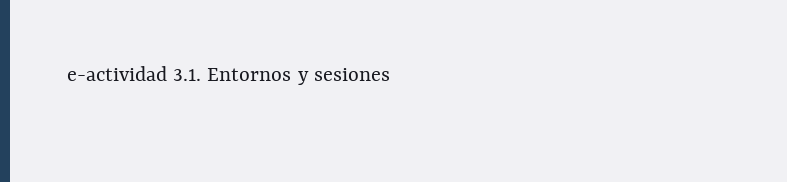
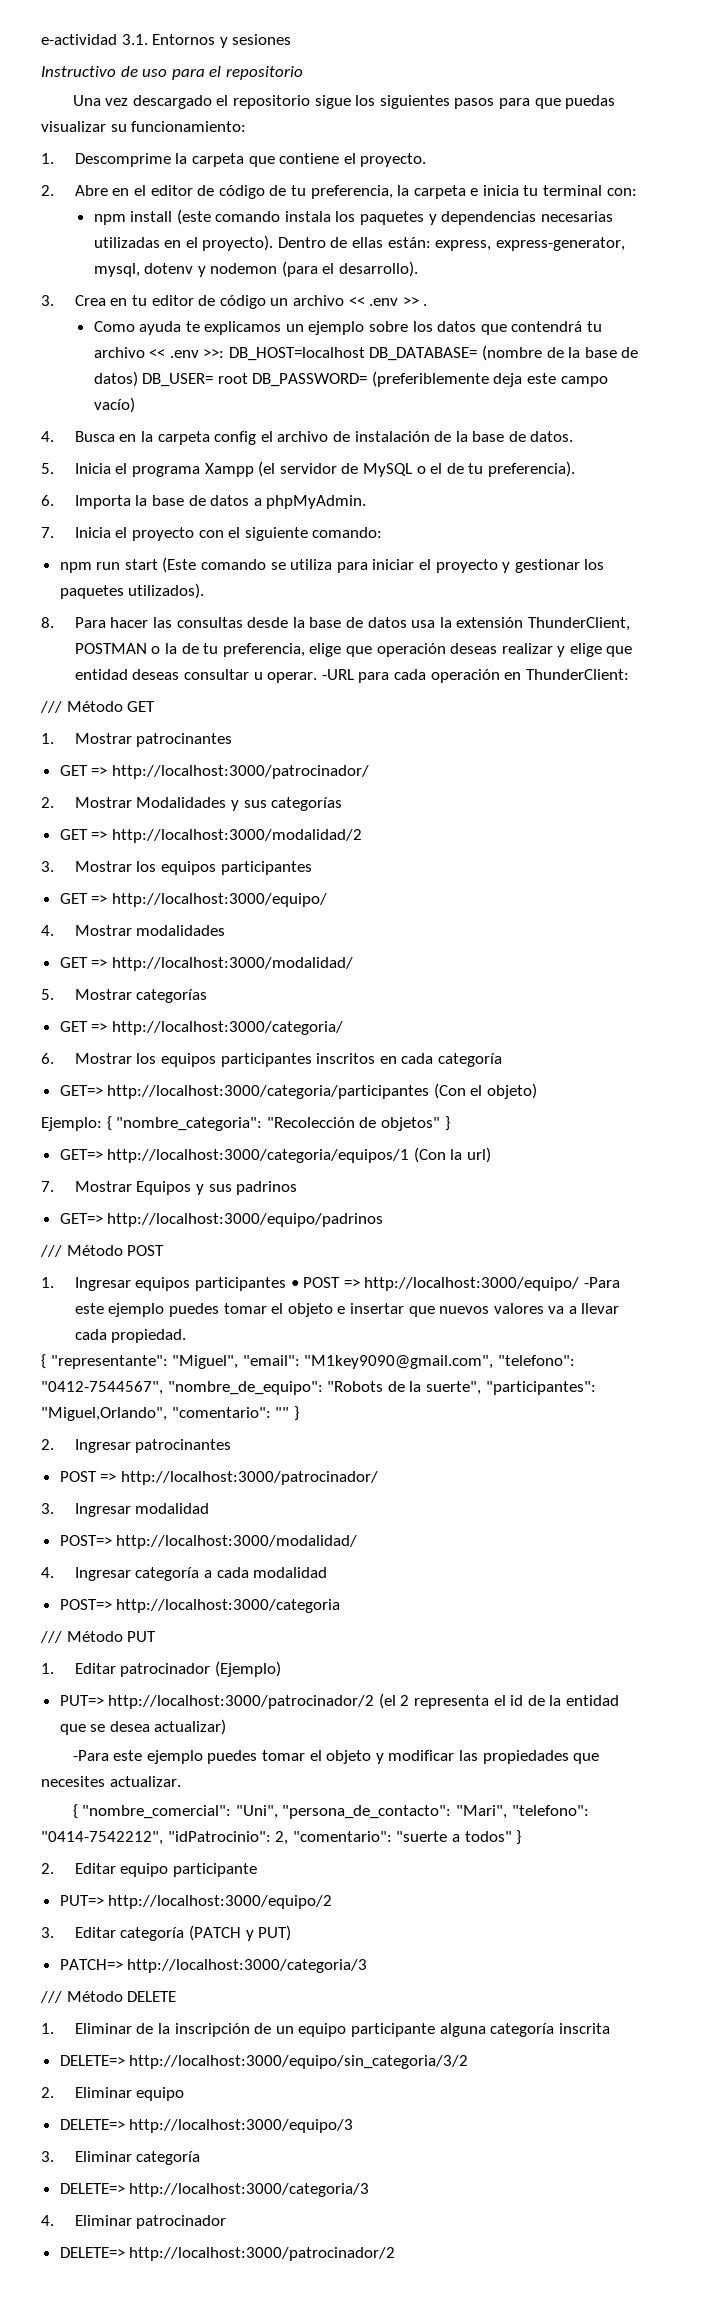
(390, 74) none -> [41,66,303,80] [72,95,616,109] [41,121,247,132] [41,153,427,167] [41,185,637,199] [93,209,613,225] [93,235,625,251] [93,261,419,277] [41,295,428,309] [93,321,603,335] [93,345,639,361] [93,371,608,387] [93,397,135,413] [41,431,574,445] [41,461,575,477] [41,495,367,509] [41,527,383,541] [59,557,605,573] [59,583,205,599] [41,617,630,631] [74,643,633,657] [74,669,629,683] [40,701,156,713] [41,733,233,747] [59,765,369,779] [41,797,343,811] [59,829,362,843] [41,861,312,875] [59,893,327,907] [41,925,226,936] [59,957,353,971] [41,989,208,1003] [59,1021,343,1035] [41,1053,502,1067] [59,1083,538,1099] [41,1116,450,1131] [59,1147,492,1163] [41,1181,298,1195] [59,1213,384,1227] [40,1245,165,1257] [41,1277,620,1291] [74,1303,620,1317] [74,1329,187,1343] [41,1354,575,1369] [41,1381,596,1395] [41,1406,299,1421] [41,1439,232,1453] [59,1471,378,1485] [41,1503,210,1517] [59,1535,358,1549] [41,1567,328,1581] [59,1599,341,1613] [40,1631,157,1643] [41,1661,282,1677] [59,1693,620,1709] [59,1719,227,1735] [72,1750,600,1764] [41,1776,181,1787] [72,1804,589,1819] [41,1830,522,1845] [41,1863,258,1877] [59,1895,333,1909] [41,1925,292,1941] [59,1959,368,1973] [40,1991,177,2003] [41,2023,610,2037] [59,2055,469,2069] [41,2087,185,2101] [59,2119,354,2133] [41,2151,201,2165] [59,2183,370,2197] [41,2215,227,2229] [59,2247,396,2261] // Instructivo de uso para el repositorio // Una vez descargado el repositorio sigue los siguientes pasos para que puedas visualizar su funcionamiento: // 1. Descomprime la carpeta que contiene el proyecto. // 2. Abre en el editor de código de tu preferencia, la carpeta e inicia tu terminal con: // npm install (este comando instala los paquetes y dependencias necesarias utilizadas en el proyecto). Dentro de ellas están: express, express-generator, mysql, dotenv y nodemon (para el desarrollo). // 3. Crea en tu editor de código un archivo << .env >> . // Como ayuda te explicamos un ejemplo sobre los datos que contendrá tu archivo << .env >>: DB_HOST=localhost DB_DATABASE= (nombre de la base de datos) DB_USER= root DB_PASSWORD= (preferiblemente deja este campo vacío) // 4. Busca en la carpeta config el archivo de instalación de la base de datos. // 5. Inicia el programa Xampp (el servidor de MySQL o el de tu preferencia). // 6. Importa la base de datos a phpMyAdmin. // 7. Inicia el proyecto con el siguiente comando: // npm run start (Este comando se utiliza para iniciar el proyecto y gestionar los paquetes utilizados). // 8. Para hacer las consultas desde la base de datos usa la extensión ThunderClient, POSTMAN o la de tu preferencia, elige que operación deseas realizar y elige que entidad deseas consultar u operar. -URL para cada operación en ThunderClient: // /// Método GET // 1. Mostrar patrocinantes // GET => http://localhost:3000/patrocinador/ // 2. Mostrar Modalidades y sus categorías // GET => http://localhost:3000/modalidad/2 // 3. Mostrar los equipos participantes // GET => http://localhost:3000/equipo/ // 4. Mostrar modalidades // GET => http://localhost:3000/modalidad/ // 5. Mostrar categorías // GET => http://localhost:3000/categoria/ // 6. Mostrar los equipos participantes inscritos en cada categoría // GET=> http://localhost:3000/categoria/participantes (Con el objeto) // Ejemplo: { "nombre_categoria": "Recolección de objetos" } // GET=> http://localhost:3000/categoria/equipos/1 (Con la url) // 7. Mostrar Equipos y sus padrinos // GET=> http://localhost:3000/equipo/padrinos // /// Método POST // 1. Ingresar equipos participantes • POST => http://localhost:3000/equipo/ -Para este ejemplo puedes tomar el objeto e insertar que nuevos valores va a llevar cada propiedad. // { "representante": "Miguel", "email": "M1key9090@gmail.com", "telefono": "0412-7544567", "nombre_de_equipo": "Robots de la suerte", "participantes": "Miguel,Orlando", "comentario": "" } // 2. Ingresar patrocinantes // POST => http://localhost:3000/patrocinador/ // 3. Ingresar modalidad // POST=> http://localhost:3000/modalidad/ // 4. Ingresar categoría a cada modalidad // POST=> http://localhost:3000/categoria // /// Método PUT // 1. Editar patrocinador (Ejemplo) // PUT=> http://localhost:3000/patrocinador/2 (el 2 representa el id de la entidad que se desea actualizar) // -Para este ejemplo puedes tomar el objeto y modificar las propiedades que necesites actualizar. // { "nombre_comercial": "Uni", "persona_de_contacto": "Mari", "telefono": "0414-7542212", "idPatrocinio": 2, "comentario": "suerte a todos" } // 2. Editar equipo participante // PUT=> http://localhost:3000/equipo/2 // 3. Editar categoría (PATCH y PUT) // PATCH=> http://localhost:3000/categoria/3 // /// Método DELETE // 1. Eliminar de la inscripción de un equipo participante alguna categoría inscrita // DELETE=> http://localhost:3000/equipo/sin_categoria/3/2 // 2. Eliminar equipo // DELETE=> http://localhost:3000/equipo/3 // 3. Eliminar categoría // DELETE=> http://localhost:3000/categoria/3 // 4. Eliminar patrocinador // DELETE=> http://localhost:3000/patrocinador/2

